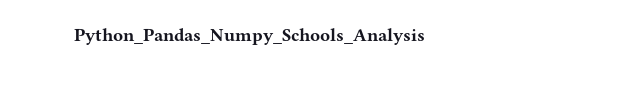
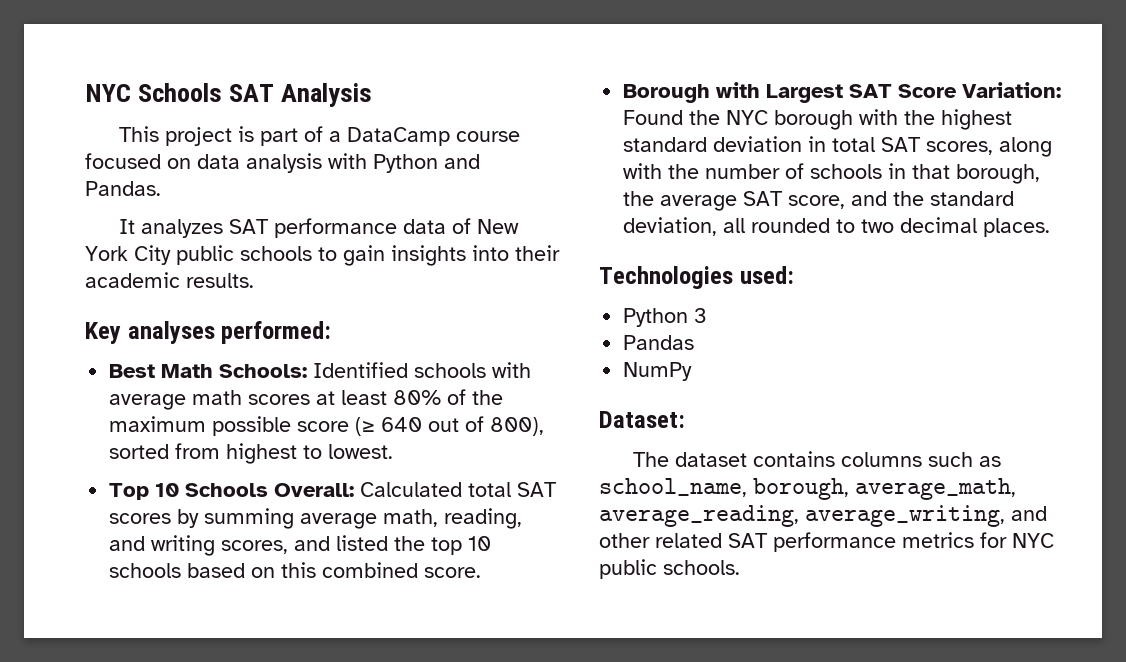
[74,28,425,45] Python_Pandas_Numpy_Schools_Analysis -> [85,83,373,107] [119,126,521,146] [85,153,480,173] [85,181,161,196] [119,218,520,238] [85,245,560,266] [85,272,254,288] [85,321,332,344] [109,362,532,378] [109,389,504,410] [109,416,545,436] [109,443,394,464] [109,482,558,500] [109,508,523,529] [109,535,492,556] [109,562,482,578] [623,82,1062,103] [623,109,1013,130] [623,136,1053,157] [623,163,1041,184] [623,191,1015,211] [623,217,1051,237] [599,266,794,289] [623,308,708,327] [623,335,695,350] [623,362,693,381] [599,411,685,428] [633,451,1002,467] [599,478,1016,500] [599,505,1047,527] [599,532,1054,552] [599,559,740,579] NYC Schools SAT Analysis // This project is part of a DataCamp course focused on data analysis with Python and Pandas. // It analyzes SAT performance data of New York City public schools to gain insights into their academic results. // Key analyses performed: // Best Math Schools: Identified schools with average math scores at least 80% of the maximum possible score (≥ 640 out of 800), sorted from highest to lowest. // Top 10 Schools Overall: Calculated total SAT scores by summing average math, reading, and writing scores, and listed the top 10 schools based on this combined score. // Borough with Largest SAT Score Variation: Found the NYC borough with the highest standard deviation in total SAT scores, along with the number of schools in that borough, the average SAT score, and the standard deviation, all rounded to two decimal places. // Technologies used: // Python 3 // Pandas // NumPy // Dataset: // The dataset contains columns such as school_name, borough, average_math, average_reading, average_writing, and other related SAT performance metrics for NYC public schools.

